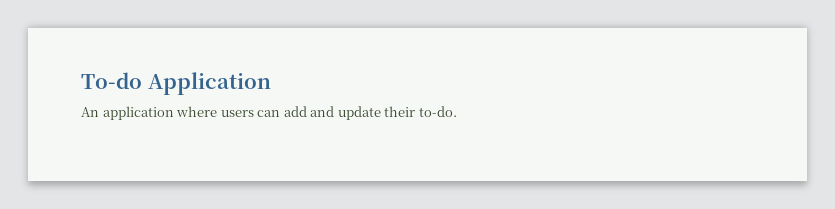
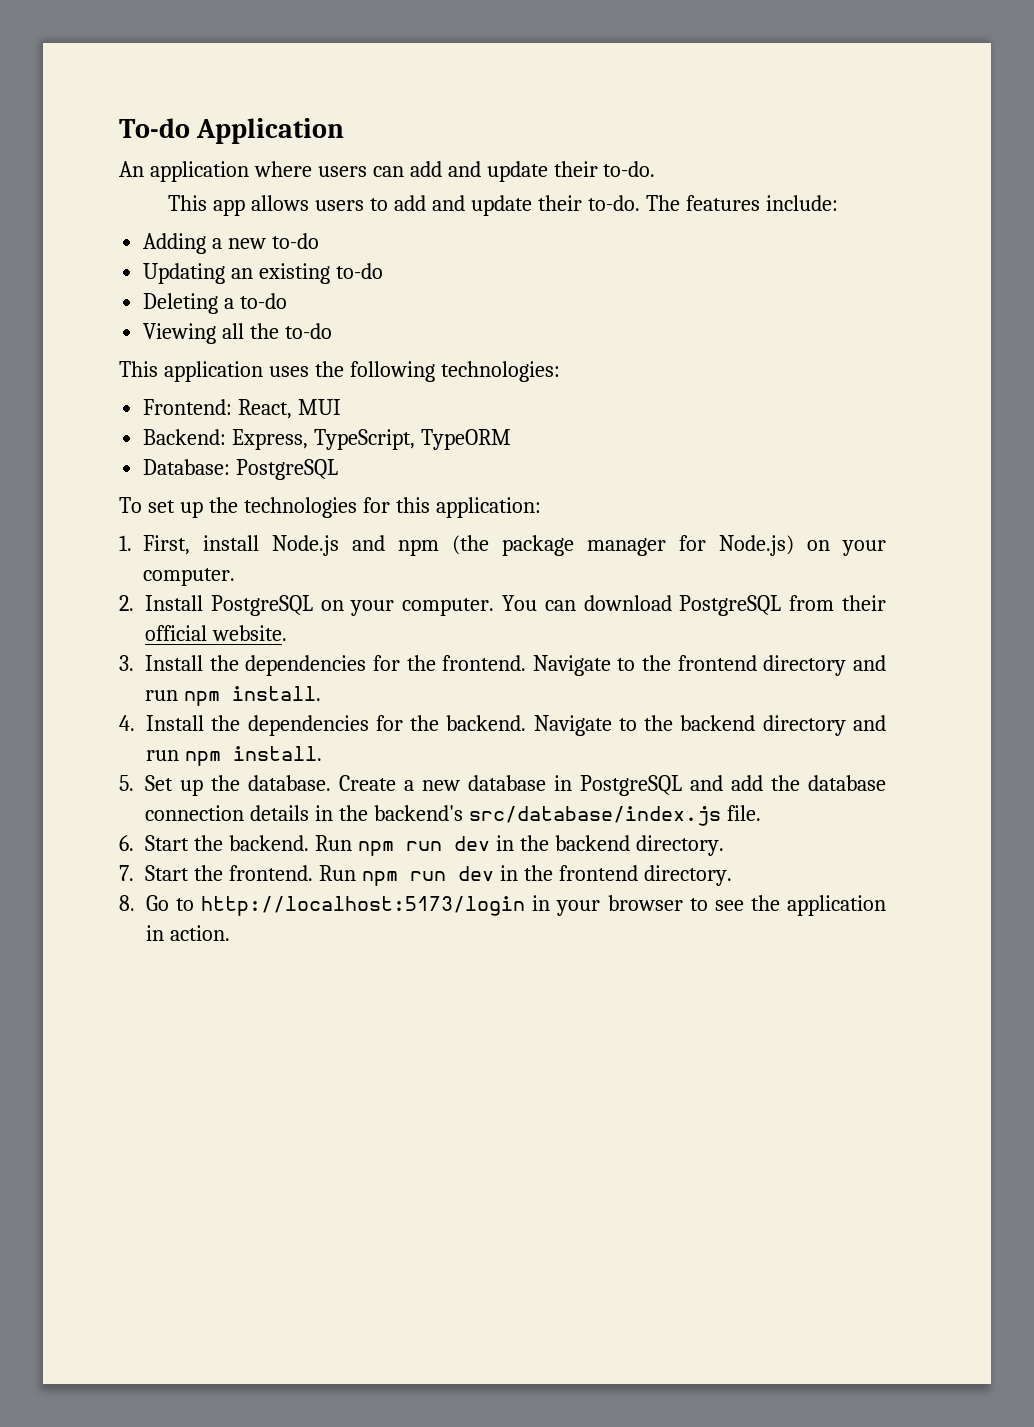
(457, 111) none -> [168,195,838,216] [143,233,320,254] [143,263,384,284] [143,293,288,314] [143,323,333,344] [119,361,560,382] [143,399,342,419] [143,429,512,450] [143,459,339,480] [119,497,541,518] [119,535,887,556] [143,568,236,586] [119,595,886,616] [145,625,287,641] [119,655,886,676] [145,686,321,706] [119,715,886,736] [146,746,322,766] [119,775,886,796] [145,805,761,826] [119,835,724,856] [119,865,732,886] [119,895,886,916] [146,925,230,941] // This app allows users to add and update their to-do. The features include: // Adding a new to-do // Updating an existing to-do // Deleting a to-do // Viewing all the to-do // This application uses the following technologies: // Frontend: React, MUI // Backend: Express, TypeScript, TypeORM // Database: PostgreSQL // To set up the technologies for this application: // 1. First, install Node.js and npm (the package manager for Node.js) on your computer. // 2. Install PostgreSQL on your computer. You can download PostgreSQL from their official website. // 3. Install the dependencies for the frontend. Navigate to the frontend directory and run npm install. // 4. Install the dependencies for the backend. Navigate to the backend directory and run npm install. // 5. Set up the database. Create a new database in PostgreSQL and add the database connection details in the backend's src/database/index.js file. // 6. Start the backend. Run npm run dev in the backend directory. // 7. Start the frontend. Run npm run dev in the frontend directory. // 8. Go to http://localhost:5173/login in your browser to see the application in action.

